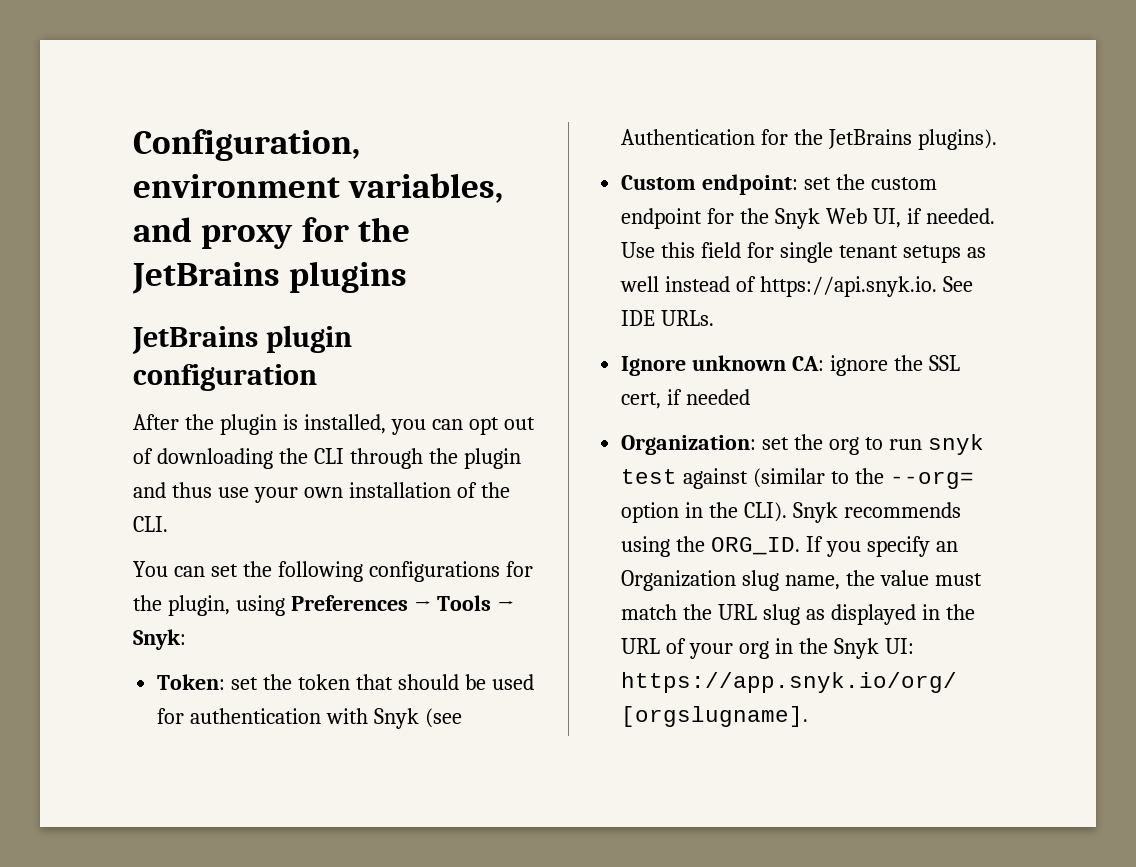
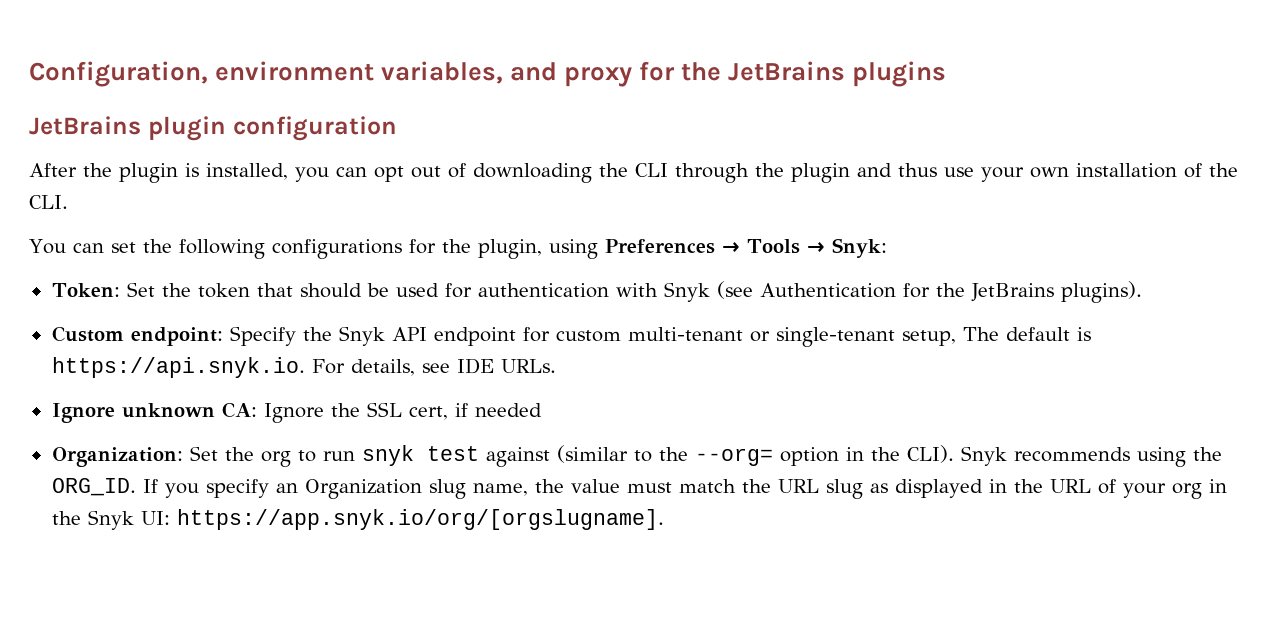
[231,677,259,690] set -> [126,282,155,297] Set
[804,174,937,190] [621,208,995,229] [621,242,986,263] [620,276,973,297] set the custom endpoint for the Snyk Web UI, if needed. Use this field for single tenant setups as well instead of https://api.snyk.io. See -> [229,326,1091,347] [51,357,450,378] Specify the Snyk API endpoint for custom multi-tenant or single-tenant setup, The default is https://api.snyk.io. For details, see
[830,355,889,376] ignore -> [263,403,324,423] Ignore
[762,437,790,450] set -> [189,446,218,461] Set

